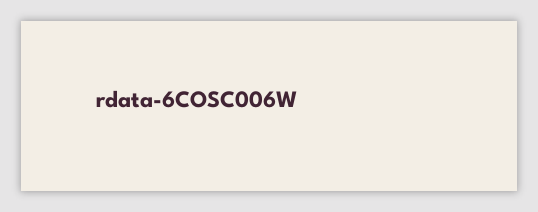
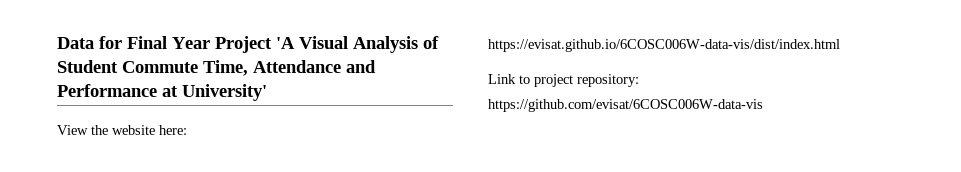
[96,90,297,108] rdata-6COSC006W -> [57,36,439,53] [57,60,376,76] [57,84,267,101] [57,125,187,135] [488,39,840,52] [488,74,639,87] [488,99,763,112] Data for Final Year Project 'A Visual Analysis of Student Commute Time, Attendance and Performance at University' // View the website here: https://evisat.github.io/6COSC006W-data-vis/dist/index.html // Link to project repository: https://github.com/evisat/6COSC006W-data-vis

